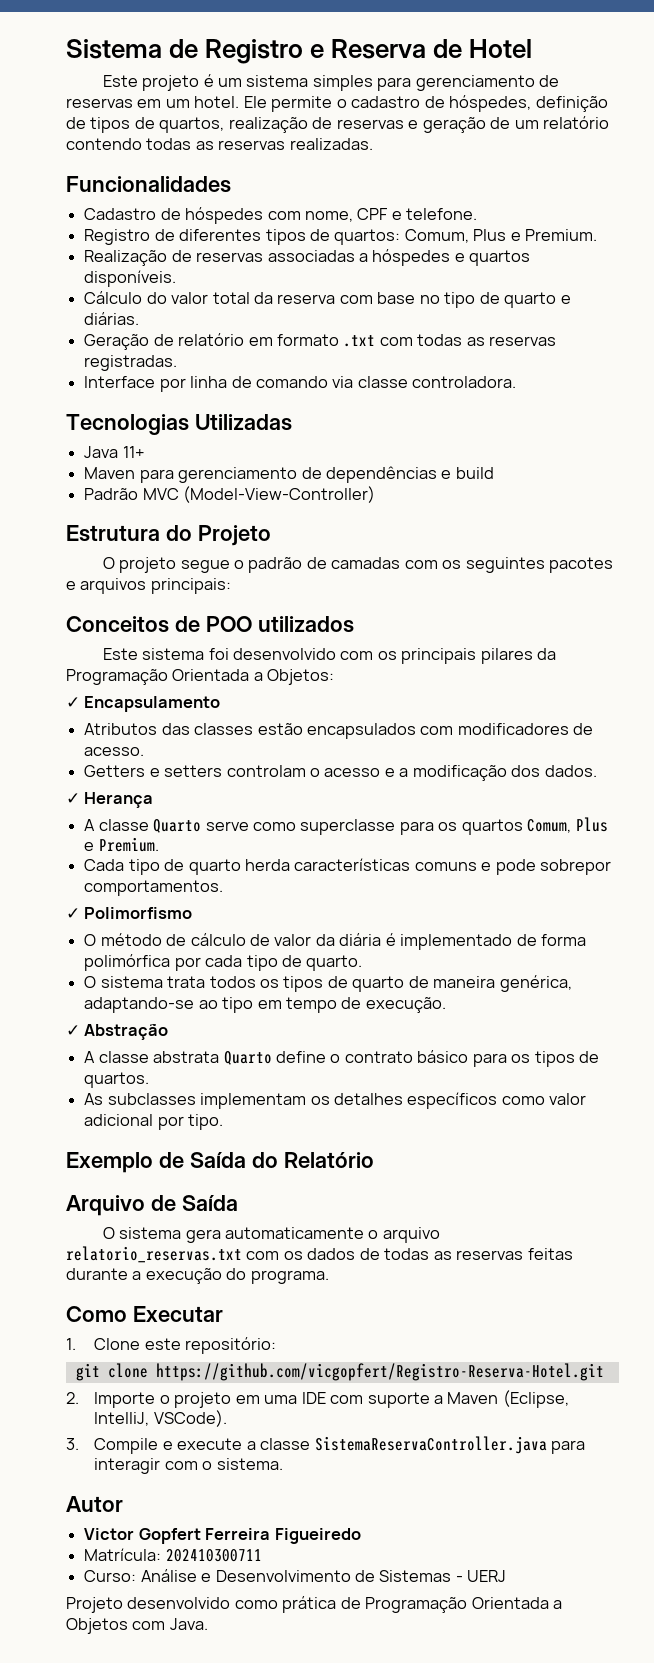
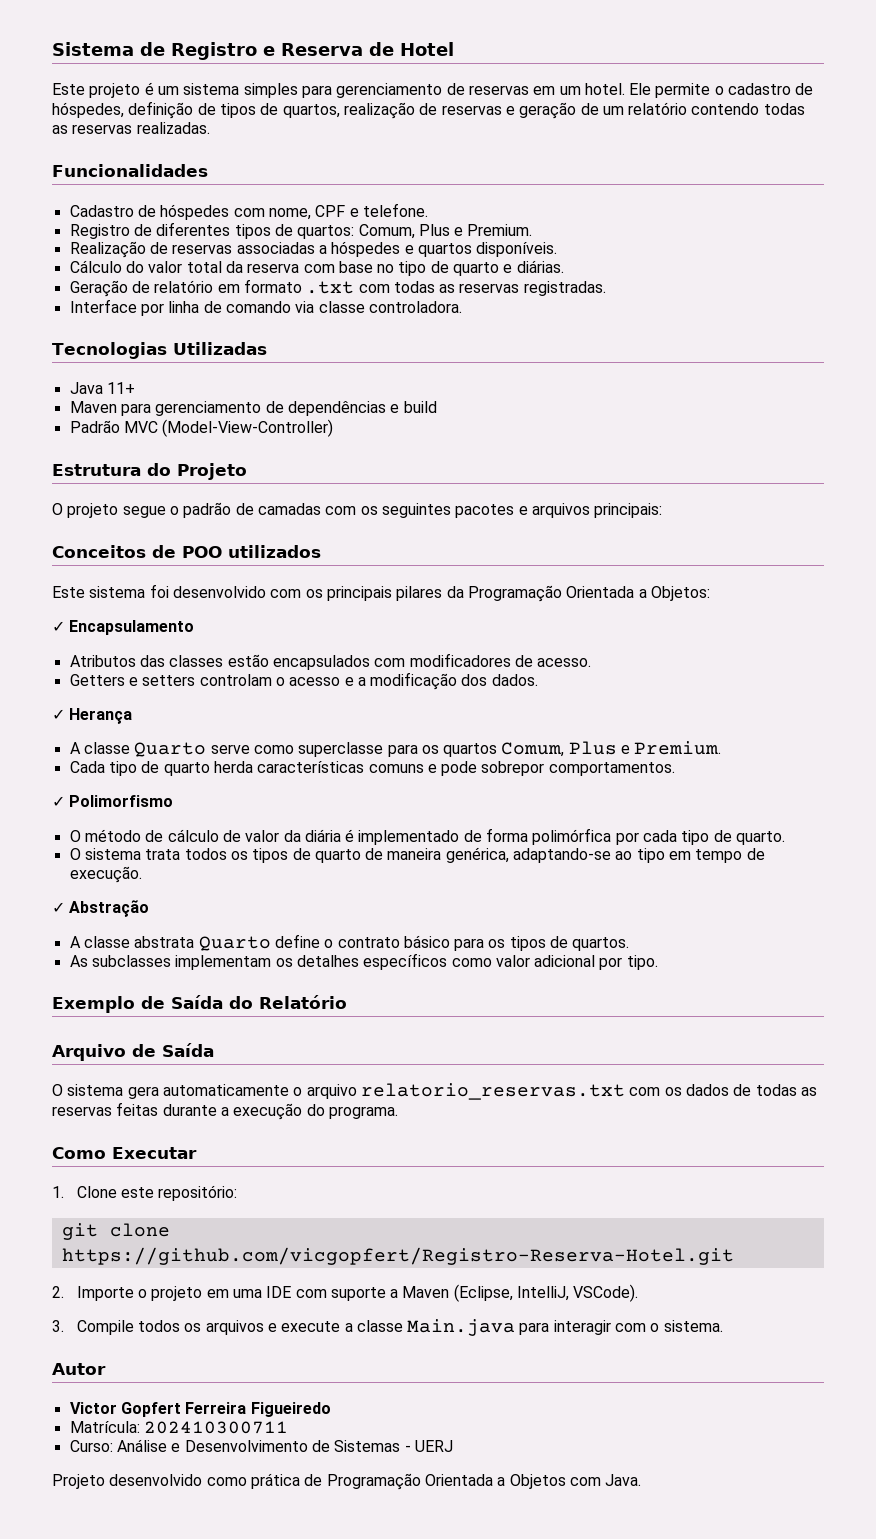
(159, 1446) none -> [137,1320,264,1335] todos os arquivos
[314,1436,547,1454] SistemaReservaController.java -> [407,1319,516,1336] Main.java

